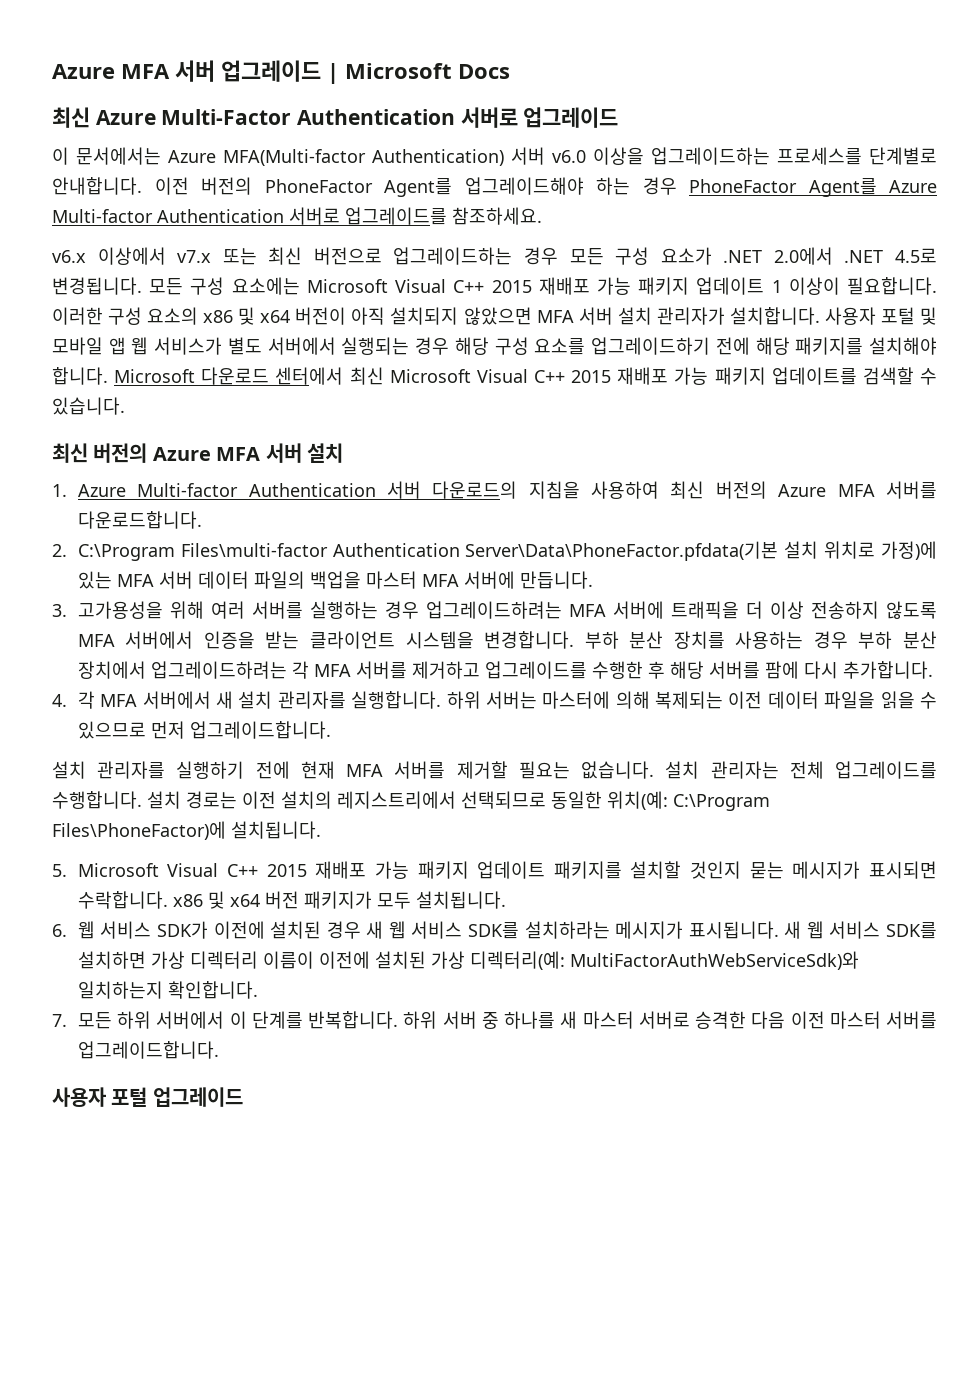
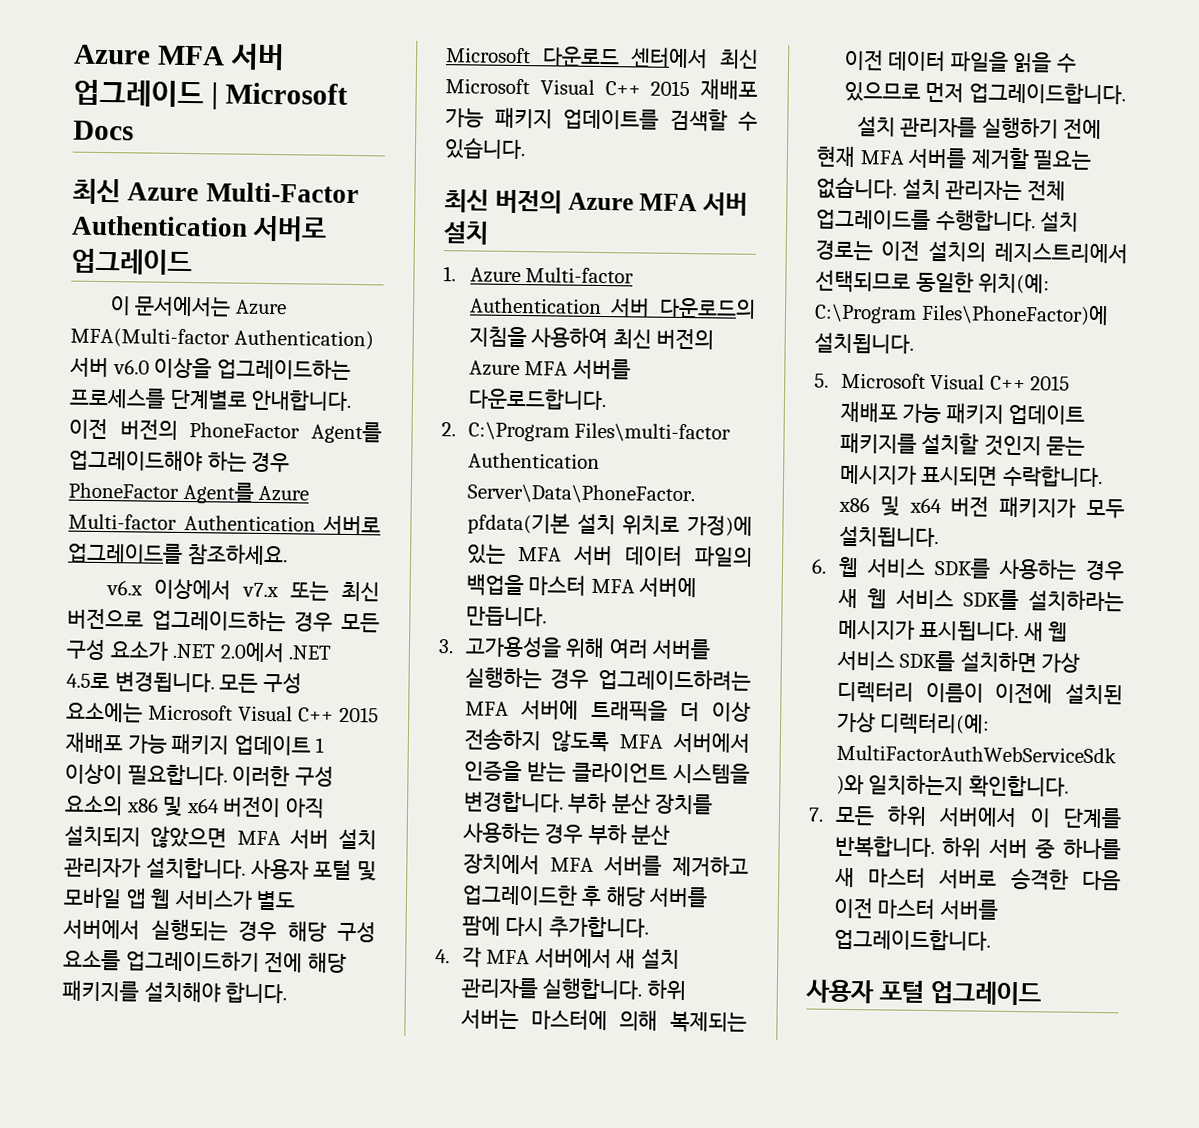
[150,661,309,679] 업그레이드하려는 각 -> (540, 864) none
[484,661,643,679] 업그레이드를 수행한 -> [461,884,578,906] 업그레이드한
[156,921,322,939] SDK가 이전에 설치된 -> [933,558,1077,580] SDK를 사용하는

